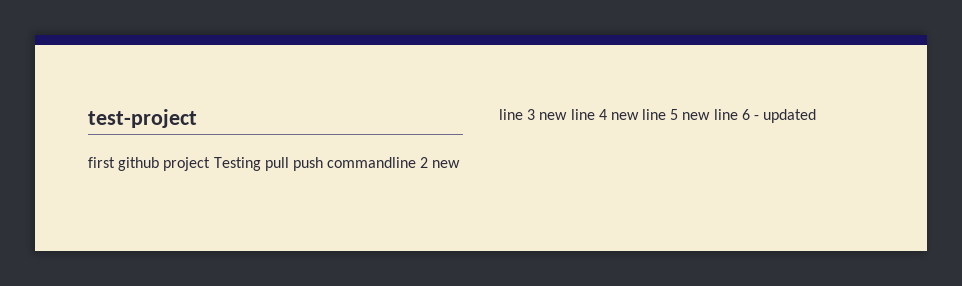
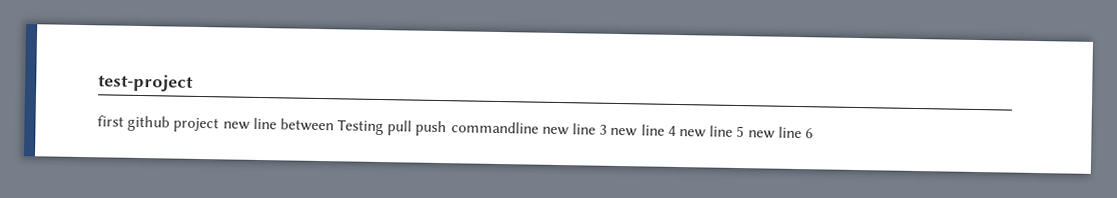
(211, 164) none -> [222,117,334,132] new line between
[420,157,429,168] 2 -> (539, 127) none
[754,109,817,123] - updated -> (813, 133) none

